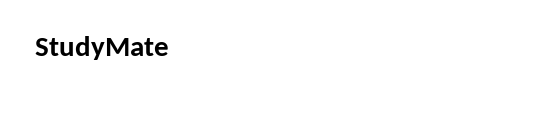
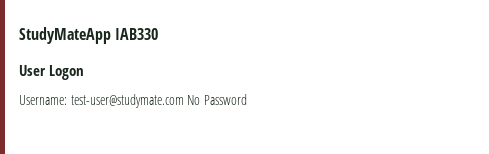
[35,36,169,60] StudyMate -> [19,27,159,44] [19,65,85,80] [19,94,247,108] StudyMateApp IAB330 // User Logon // Username: test-user@studymate.com No Password

